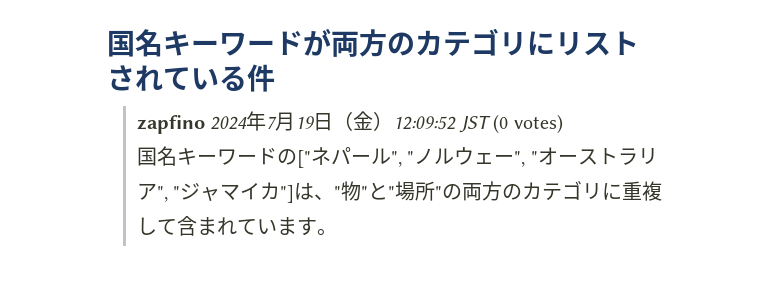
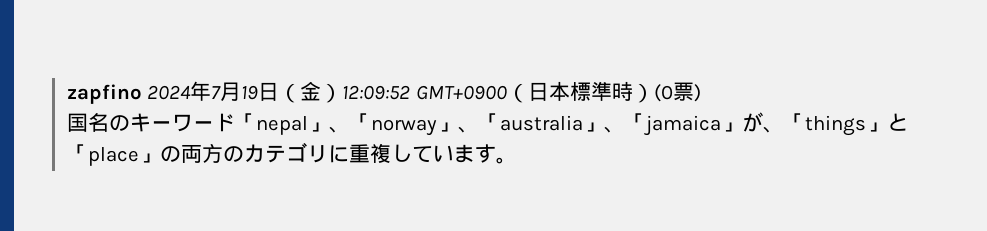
[107,28,639,57] [107,64,275,92] 国名キーワードが両方のカテゴリにリストされている件 // -> (66, 94) none
[458,114,563,134] [136,146,658,168] [136,181,443,203] JST (0 votes) // 国名キーワードの["ネパール", "ノルウェー", "オーストラリア", "ジャマイカ"]は、"物"と"場所" -> [415,81,701,103] [66,112,908,136] [66,144,160,166] GMT+0900（日本標準時）(0票) // 国名のキーワード「nepal」、「norway」、「australia」、「jamaica」が、「things」と「place」
[176,216,257,236] 含まれて -> (433, 154) none

